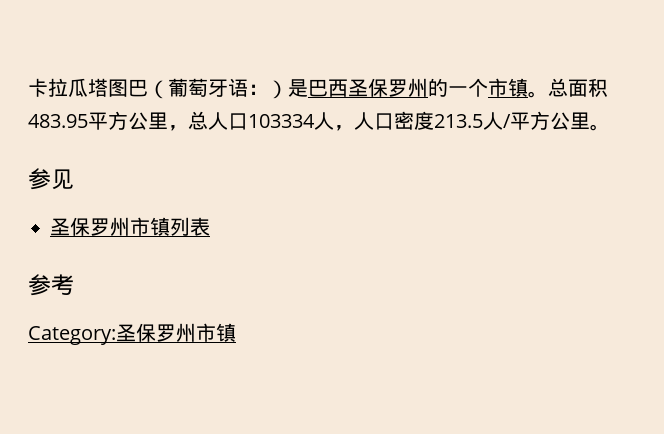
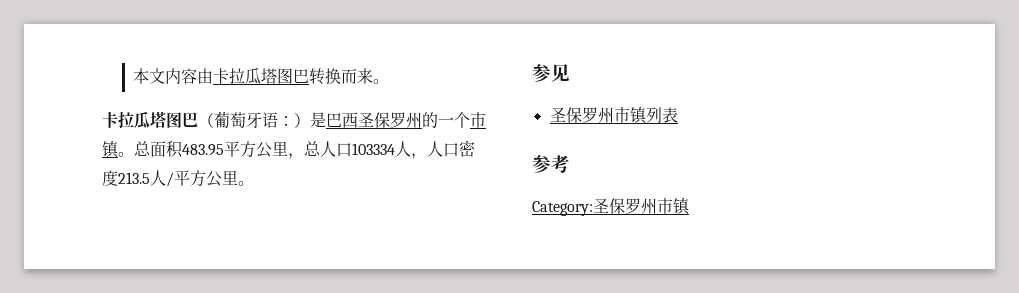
(28, 87) none -> [133,68,390,85] 本文内容由卡拉瓜塔图巴转换而来。 //

